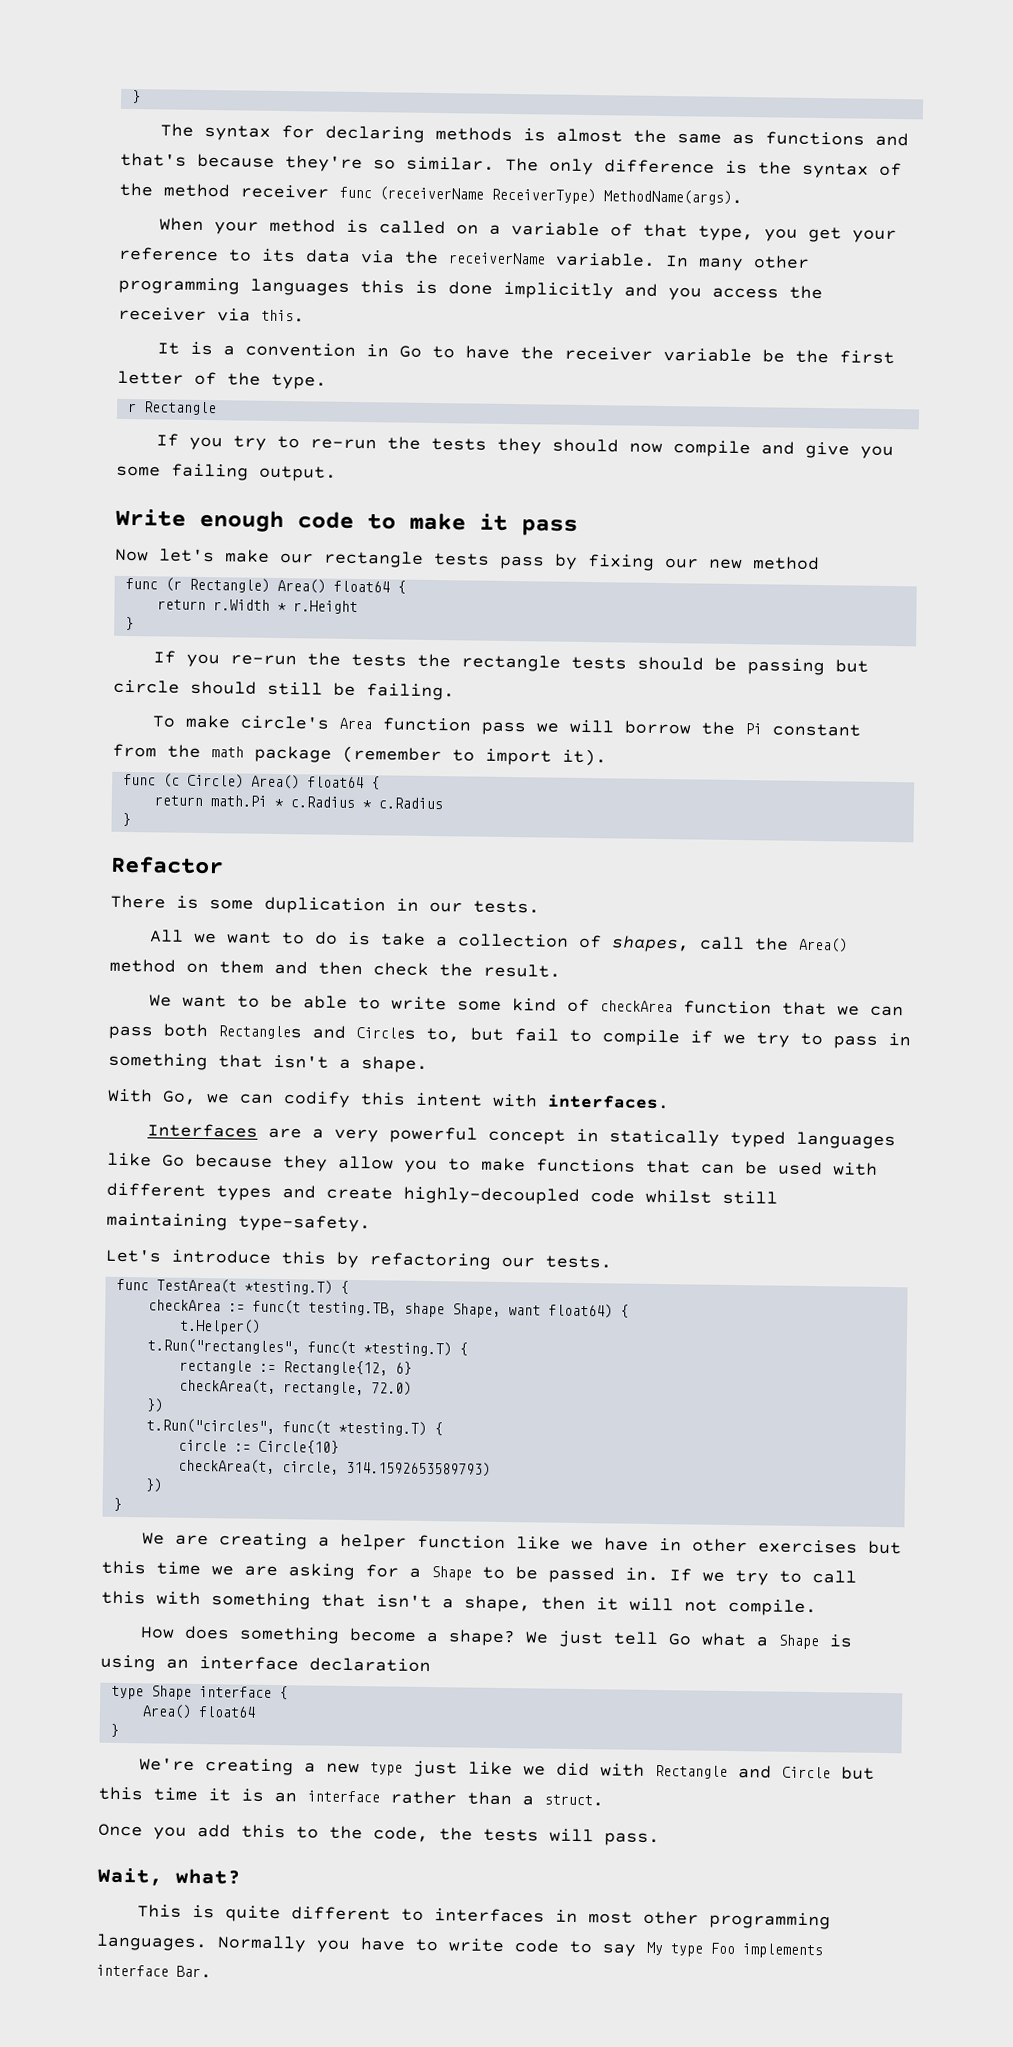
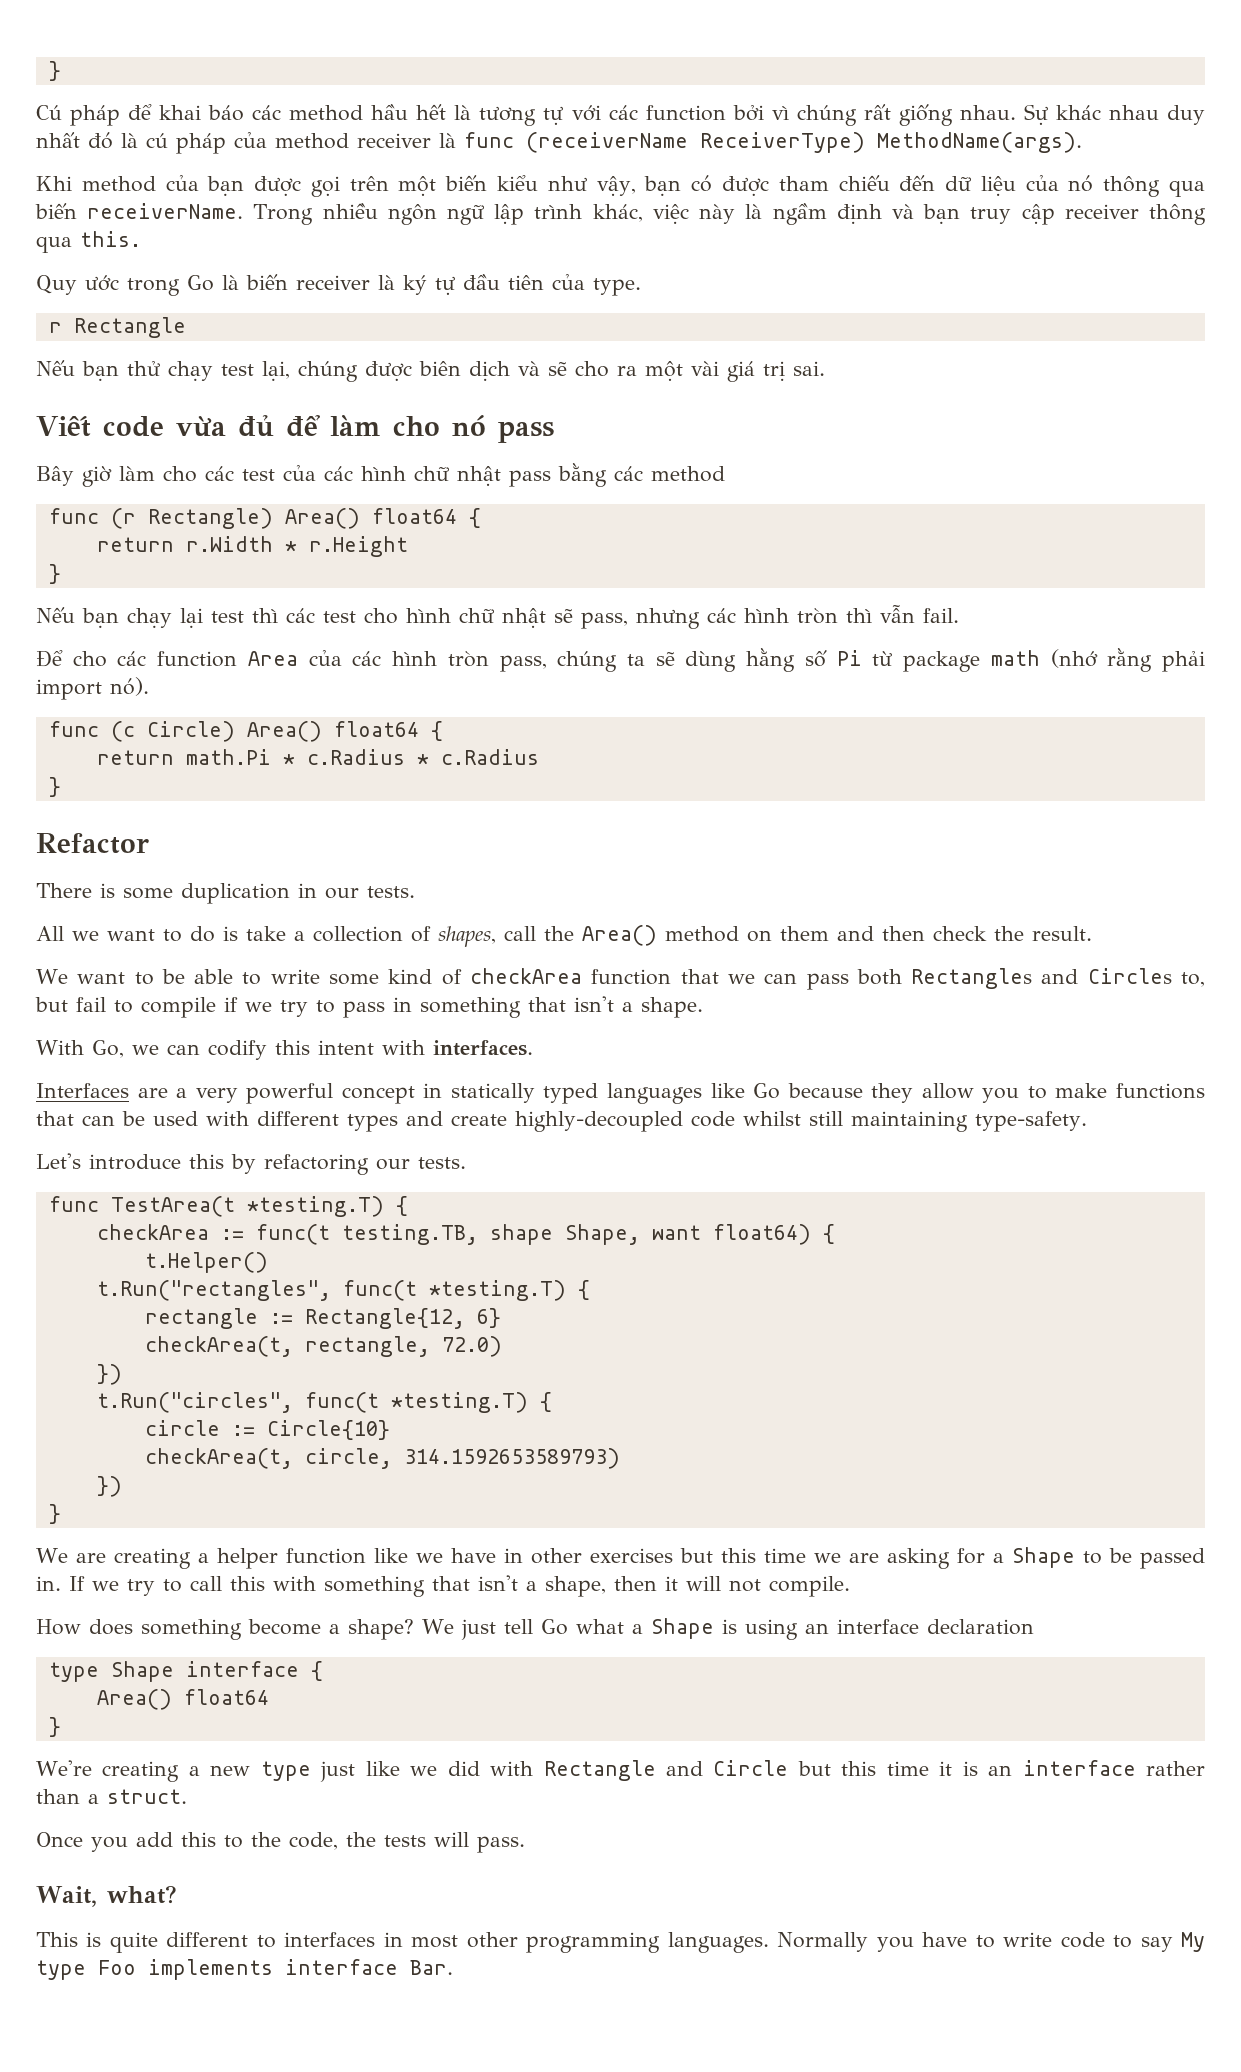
[131,90,141,104] [159,123,909,147] [120,152,902,179] [119,182,153,197] } // The syntax for declaring methods is almost the same as functions and that's because they're so similar. The only difference is the syntax of the -> [48,61,61,81] [36,104,1205,126] [36,132,267,154] } // Cú pháp để khai báo các method hầu hết là tương tự với các function bởi vì chúng rất giống nhau. Sự khác nhau duy nhất đó là cú pháp của
(329, 191) none -> [439,133,456,148] là
[158,217,897,244] [118,246,810,272] [118,276,823,301] [118,306,305,323] [156,341,895,365] [117,370,327,390] [126,401,217,416] [155,433,894,460] [116,463,337,482] [115,508,578,536] [115,548,743,571] When your method is called on a variable of that type, you get your reference to its data via the receiverName variable. In many other programming languages this is done implicitly and you access the receiver via this. // It is a convention in Go to have the receiver variable be the first letter of the type. // r Rectangle // If you try to re-run the tests they should now compile and give you some failing output. // Write enough code to make it pass // Now let's make our rectangle tests pass by fixing our new -> [36,175,1206,197] [35,203,1206,225] [36,231,141,253] [36,274,641,296] [48,317,186,338] [36,360,825,382] [36,415,554,443] [36,463,643,487] Khi method của bạn được gọi trên một biến kiểu như vậy, bạn có được tham chiếu đến dữ liệu của nó thông qua biến receiverName. Trong nhiều ngôn ngữ lập trình khác, việc này là ngầm định và bạn truy cập receiver thông qua this. // Quy ước trong Go là biến receiver là ký tự đầu tiên của type. // r Rectangle // Nếu bạn thử chạy test lại, chúng được biên dịch và sẽ cho ra một vài giá trị sai. // Viết code vừa đủ để làm cho nó pass // Bây giờ làm cho các test của các hình chữ nhật pass bằng các
[152,650,869,676] [113,679,455,701] [151,714,861,737] [112,743,607,767] If you re-run the tests the rectangle tests should be passing but circle should still be failing. // To make circle's Area function pass we will borrow the Pi constant from the math package (remember to import it). -> [36,605,959,629] [36,648,1206,672] [36,677,149,700] Nếu bạn chạy lại test thì các test cho hình chữ nhật sẽ pass, nhưng các hình tròn thì vẫn fail. // Để cho các function Area của các hình tròn pass, chúng ta sẽ dùng hằng số Pi từ package math (nhớ rằng phải import nó).

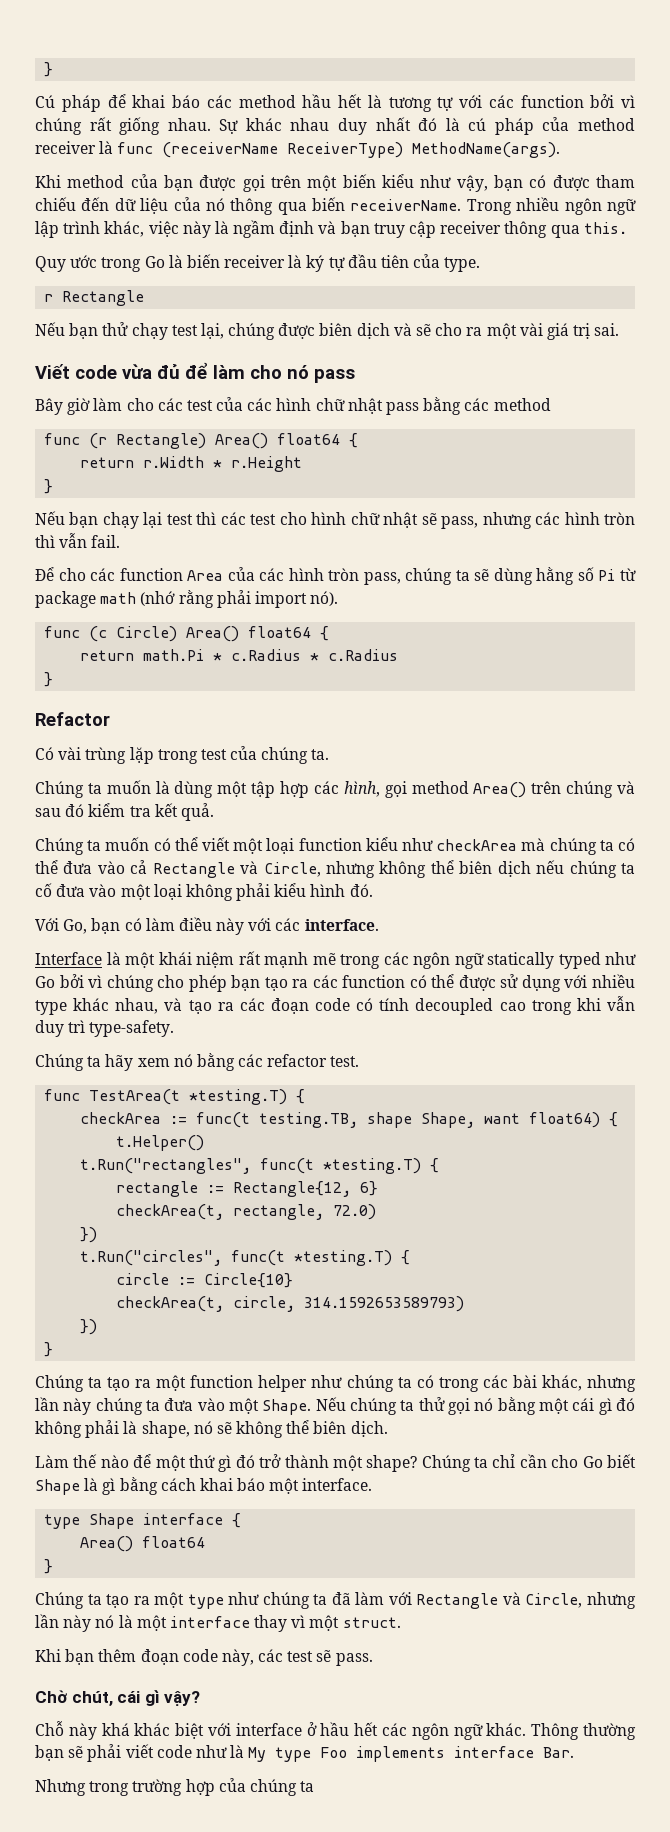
[36,883,415,904] [36,925,1092,947] [36,968,1205,990] [35,996,703,1018] [36,1040,533,1060] [36,1083,1205,1104] [36,1111,1087,1132] [36,1153,466,1175] There is some duplication in our tests. // All we want to do is take a collection of shapes, call the Area() method on them and then check the result. // We want to be able to write some kind of checkArea function that we can pass both Rectangles and Circles to, but fail to compile if we try to pass in something that isn't a shape. // With Go, we can codify this intent with interfaces. // Interfaces are a very powerful concept in statically typed languages like Go because they allow you to make functions that can be used with different types and create highly-decoupled code whilst still maintaining type-safety. // Let's introduce this by refactoring our tests. -> [35,746,330,764] [35,780,635,798] [35,803,214,821] [35,837,635,855] [35,860,636,878] [35,883,373,901] [35,917,379,935] [35,951,636,969] [35,974,635,992] [35,996,635,1015] [35,1020,175,1037] [35,1053,360,1071] Có vài trùng lặp trong test của chúng ta. // Chúng ta muốn là dùng một tập hợp các hình, gọi method Area() trên chúng và sau đó kiểm tra kết quả. // Chúng ta muốn có thể viết một loại function kiểu như checkArea mà chúng ta có thể đưa vào cả Rectangle và Circle, nhưng không thể biên dịch nếu chúng ta cố đưa vào một loại không phải kiểu hình đó. // Với Go, bạn có làm điều này với các interface. // Interface là một khái niệm rất mạnh mẽ trong các ngôn ngữ statically typed như Go bởi vì chúng cho phép bạn tạo ra các function có thể được sử dụng với nhiều type khác nhau, và tạo ra các đoạn code có tính decoupled cao trong khi vẫn duy trì type-safety. // Chúng ta hãy xem nó bằng các refactor test.
[36,1547,1205,1569] [36,1575,850,1597] [36,1618,1034,1640] We are creating a helper function like we have in other exercises but this time we are asking for a Shape to be passed in. If we try to call this with something that isn't a shape, then it will not compile. // How does something become a shape? We just tell Go what a Shape is using an interface declaration -> [35,1375,636,1392] [35,1397,635,1415] [35,1420,388,1438] [35,1454,637,1472] [35,1477,373,1495] Chúng ta tạo ra một function helper như chúng ta có trong các bài khác, nhưng lần này chúng ta đưa vào một Shape. Nếu chúng ta thử gọi nó bằng một cái gì đó không phải là shape, nó sẽ không thể biên dịch. // Làm thế nào để một thứ gì đó trở thành một shape? Chúng ta chỉ cần cho Go biết Shape là gì bằng cách khai báo một interface.
[36,1760,1205,1782] [36,1789,187,1804] [36,1832,525,1853] [36,1885,177,1907] [36,1932,1173,1953] We're creating a new type just like we did with Rectangle and Circle but this time it is an interface rather than a struct. // Once you add this to the code, the tests will pass. // Wait, what? // This is quite different to interfaces in most other programming languages. Normally you have to write code to say -> [35,1592,636,1609] [35,1614,401,1632] [35,1649,373,1666] [35,1690,201,1706] [35,1721,637,1740] [35,1744,245,1762] Chúng ta tạo ra một type như chúng ta đã làm với Rectangle và Circle, nhưng lần này nó là một interface thay vì một struct. // Khi bạn thêm đoạn code này, các test sẽ pass. // Chờ chút, cái gì vậy? // Chỗ này khá khác biệt với interface ở hầu hết các ngôn ngữ khác. Thông thường bạn sẽ phải viết code như là
(453, 1967) none -> [35,1778,315,1796] // Nhưng trong trường hợp của chúng ta

